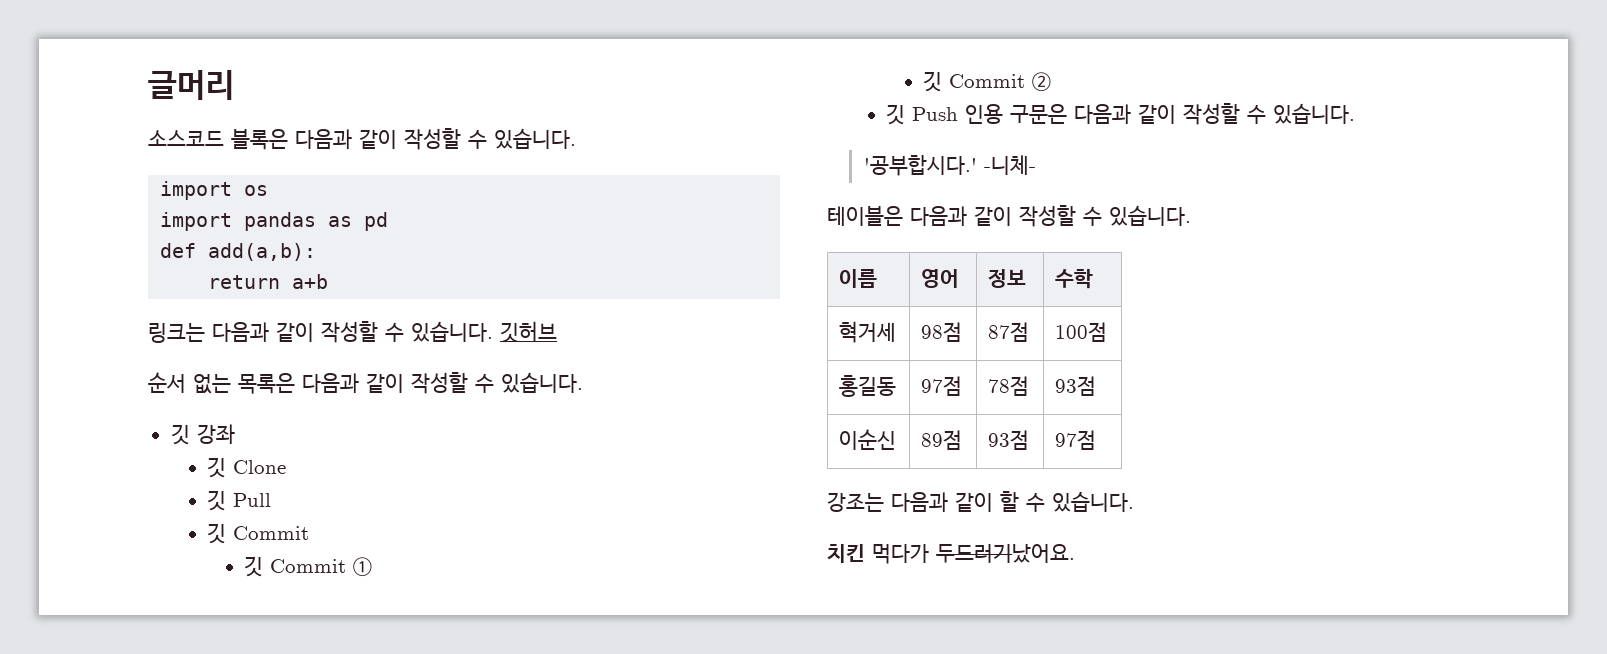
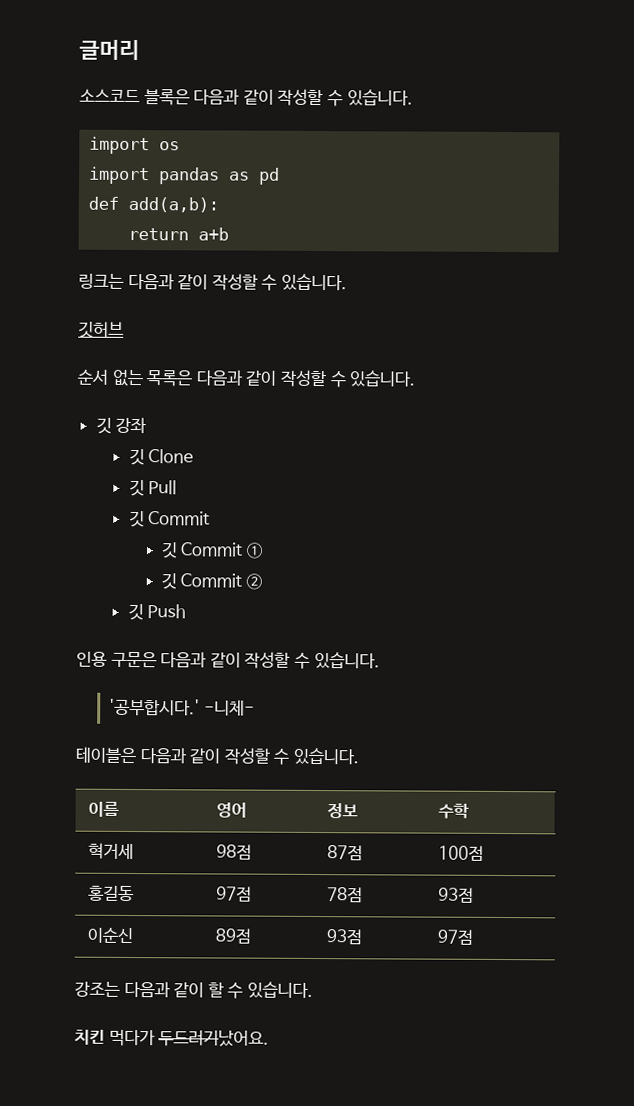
(493, 331) none -> (347, 282) //
(959, 114) none -> (187, 611) //

